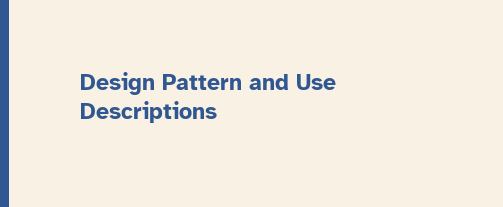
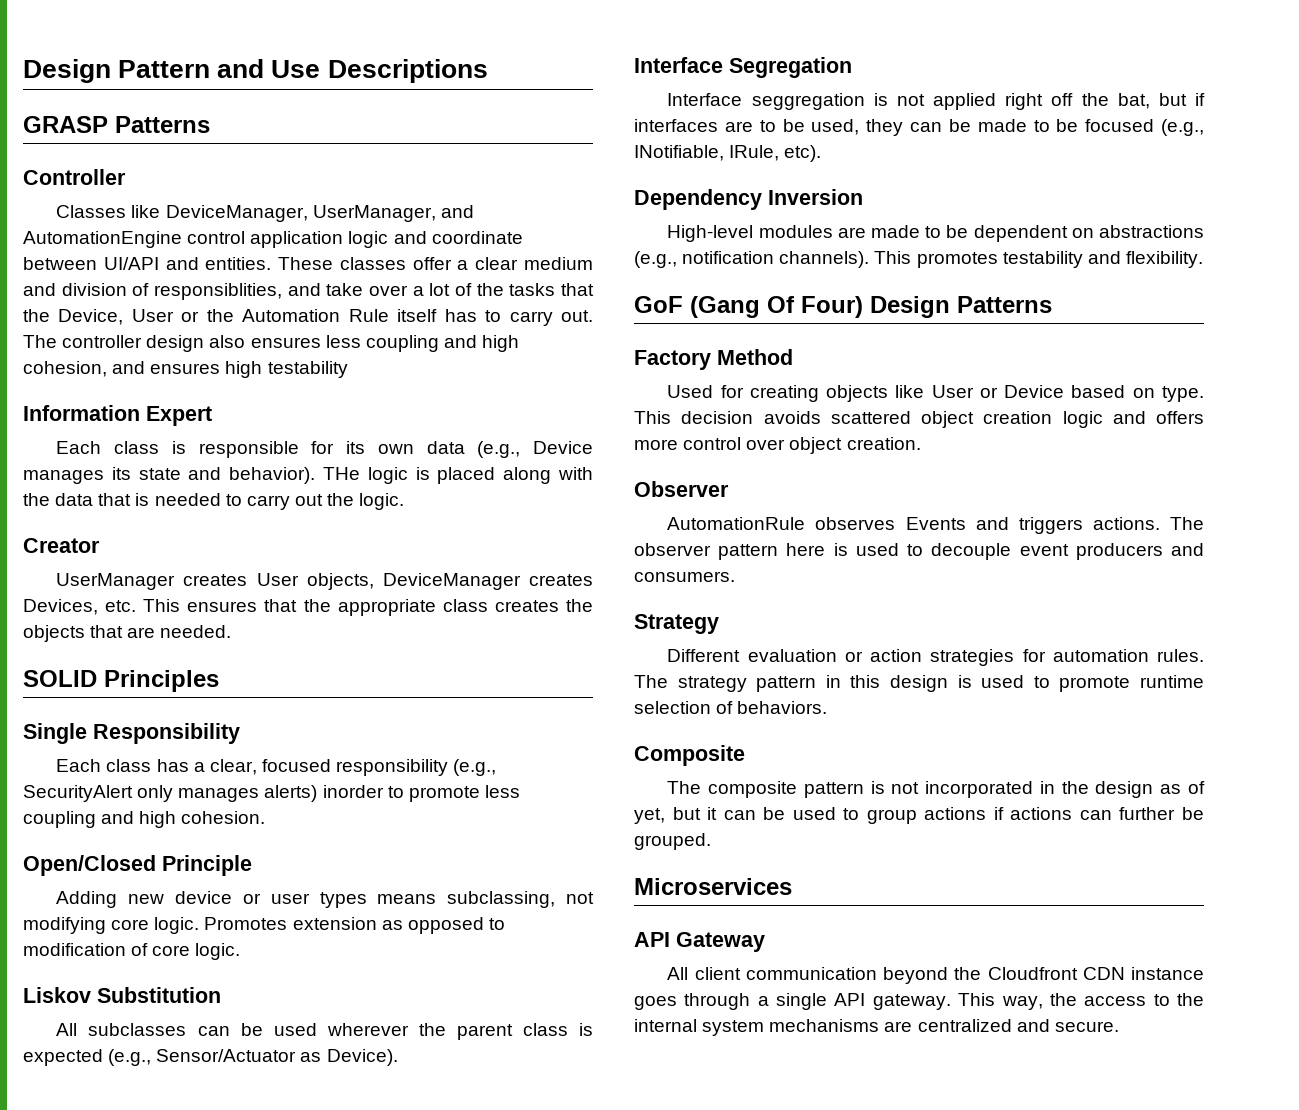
(217, 112) none -> [23,116,210,133] [23,169,126,185] [56,205,474,222] [23,231,523,248] [23,257,593,270] [23,283,595,300] [23,309,593,326] [23,335,520,352] [23,361,348,378] [23,405,212,426] [56,441,594,458] [23,467,593,484] [23,493,405,510] [23,538,100,553] [56,573,593,590] [23,599,594,616] [23,625,232,642] [23,670,219,692] [23,723,240,744] [56,759,497,776] [23,785,520,802] [23,811,266,828] [23,855,252,876] [56,891,594,908] [23,917,505,934] [23,943,241,960] [23,987,221,1003] [56,1023,593,1040] [23,1049,398,1066] [634,57,852,78] [667,93,1205,110] [634,119,1204,136] [634,145,822,162] [634,189,863,210] [667,225,1204,242] [634,251,1203,268] [634,296,1052,318] [634,349,793,370] [667,385,1204,402] [634,411,1204,428] [634,437,921,454] [634,481,729,497] [667,517,1204,534] [634,543,1204,560] [634,571,735,582] [634,614,719,634] [667,649,1204,666] [634,675,1204,692] [634,701,828,714] [634,745,745,766] [667,781,1205,798] [634,807,1204,824] [634,833,711,850] [634,878,792,895] [634,932,765,952] [667,967,1204,984] [634,993,1204,1010] [634,1019,1119,1036] // GRASP Patterns // Controller // Classes like DeviceManager, UserManager, and AutomationEngine control application logic and coordinate between UI/API and entities. These classes offer a clear medium and division of responsiblities, and take over a lot of the tasks that the Device, User or the Automation Rule itself has to carry out. The controller design also ensures less coupling and high cohesion, and ensures high testability // Information Expert // Each class is responsible for its own data (e.g., Device manages its state and behavior). THe logic is placed along with the data that is needed to carry out the logic. // Creator // UserManager creates User objects, DeviceManager creates Devices, etc. This ensures that the appropriate class creates the objects that are needed. // SOLID Principles // Single Responsibility // Each class has a clear, focused responsibility (e.g., SecurityAlert only manages alerts) inorder to promote less coupling and high cohesion. // Open/Closed Principle // Adding new device or user types means subclassing, not modifying core logic. Promotes extension as opposed to modification of core logic. // Liskov Substitution // All subclasses can be used wherever the parent class is expected (e.g., Sensor/Actuator as Device). // Interface Segregation // Interface seggregation is not applied right off the bat, but if interfaces are to be used, they can be made to be focused (e.g., INotifiable, IRule, etc). // Dependency Inversion // High-level modules are made to be dependent on abstractions (e.g., notification channels). This promotes testability and flexibility. // GoF (Gang Of Four) Design Patterns // Factory Method // Used for creating objects like User or Device based on type. This decision avoids scattered object creation logic and offers more control over object creation. // Observer // AutomationRule observes Events and triggers actions. The observer pattern here is used to decouple event producers and consumers. // Strategy // Different evaluation or action strategies for automation rules. The strategy pattern in this design is used to promote runtime selection of behaviors. // Composite // The composite pattern is not incorporated in the design as of yet, but it can be used to group actions if actions can further be grouped. // Microservices // API Gateway // All client communication beyond the Cloudfront CDN instance goes through a single API gateway. This way, the access to the internal system mechanisms are centralized and secure.

